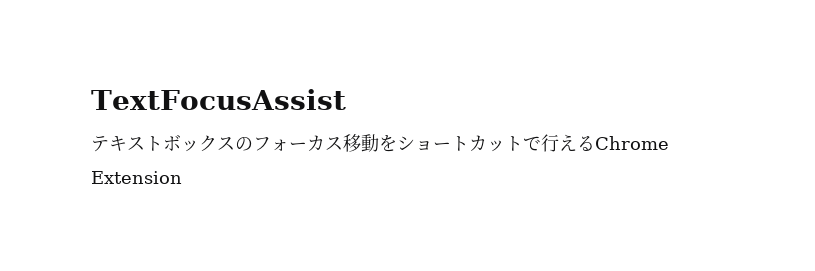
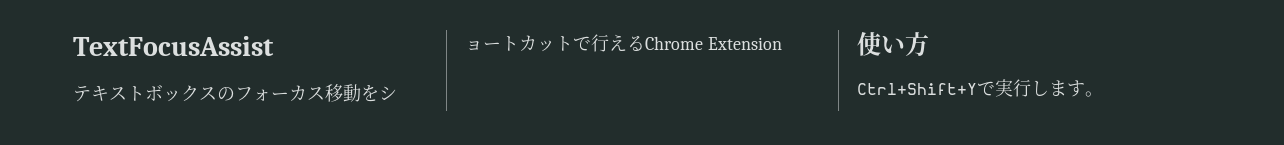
(182, 177) none -> [857,31,929,57] [857,79,1103,97] // 使い方 // Ctrl+Shift+Yで実行します。

